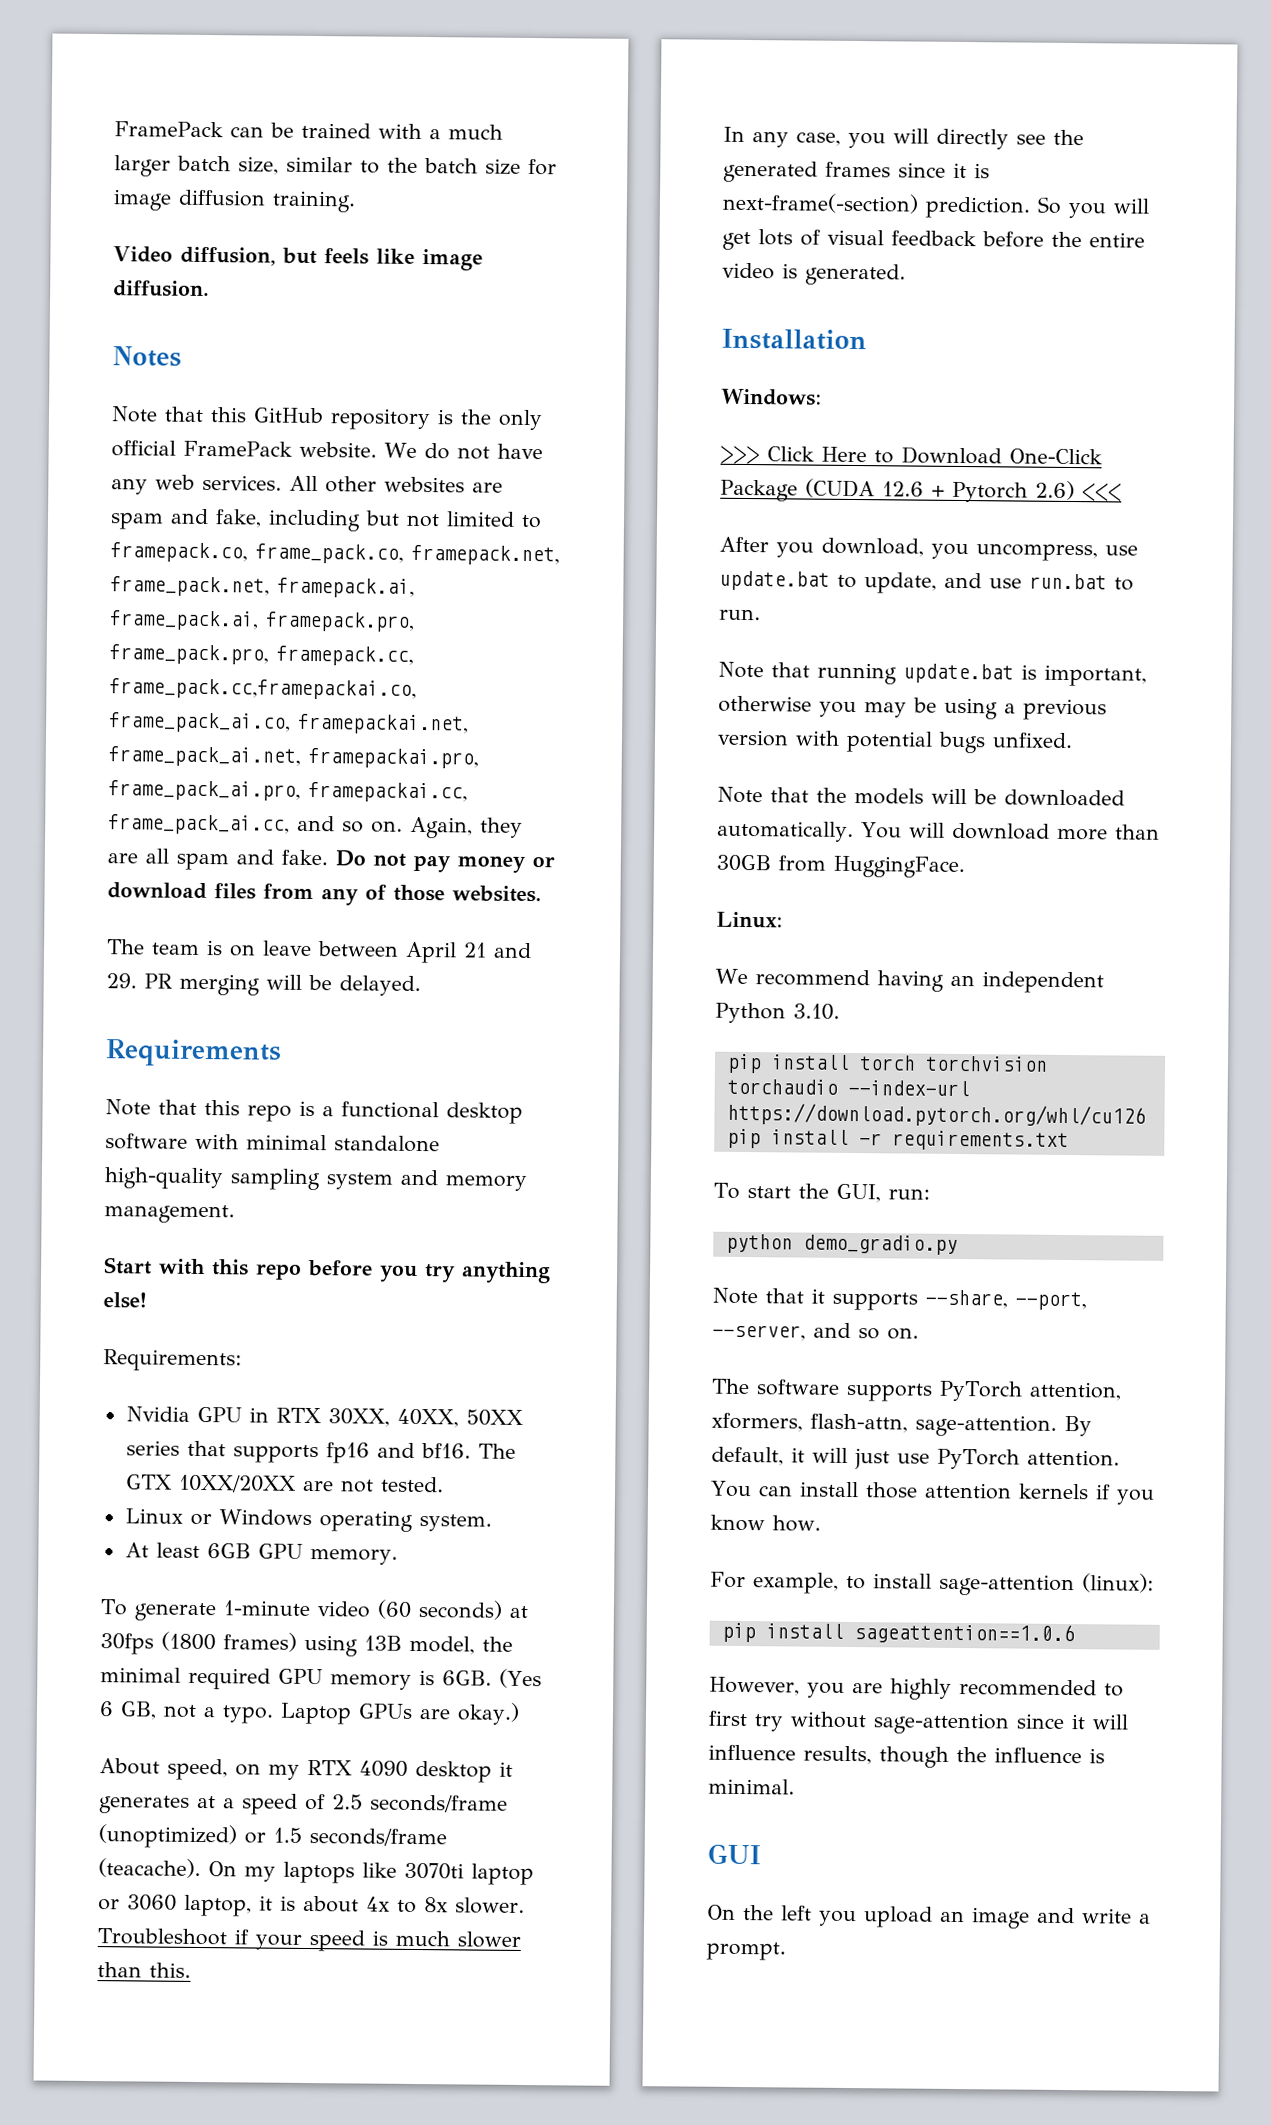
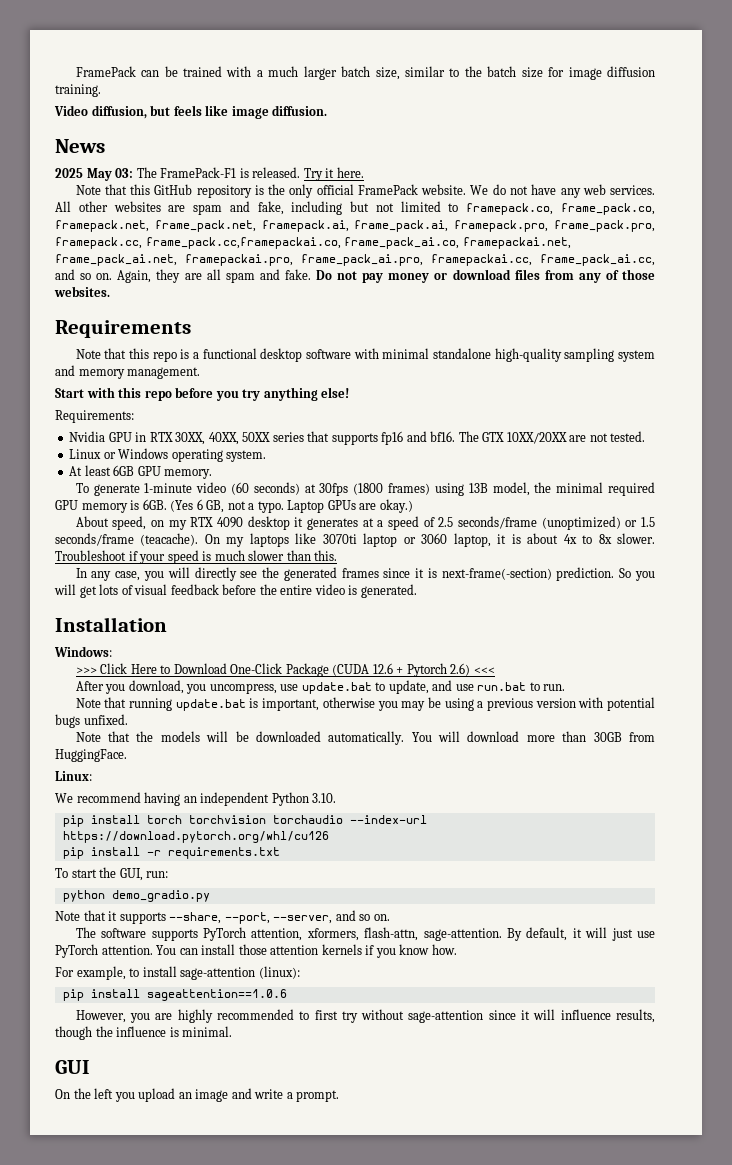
[112,346,182,367] Notes -> [55,139,105,153] [55,167,364,181] News // 2025 May 03: The FramePack-F1 is released. Try it here.
[106,939,532,964] [106,973,421,997] // The team is on leave between April 21 and 29. PR merging will be delayed. -> (110, 291) none

